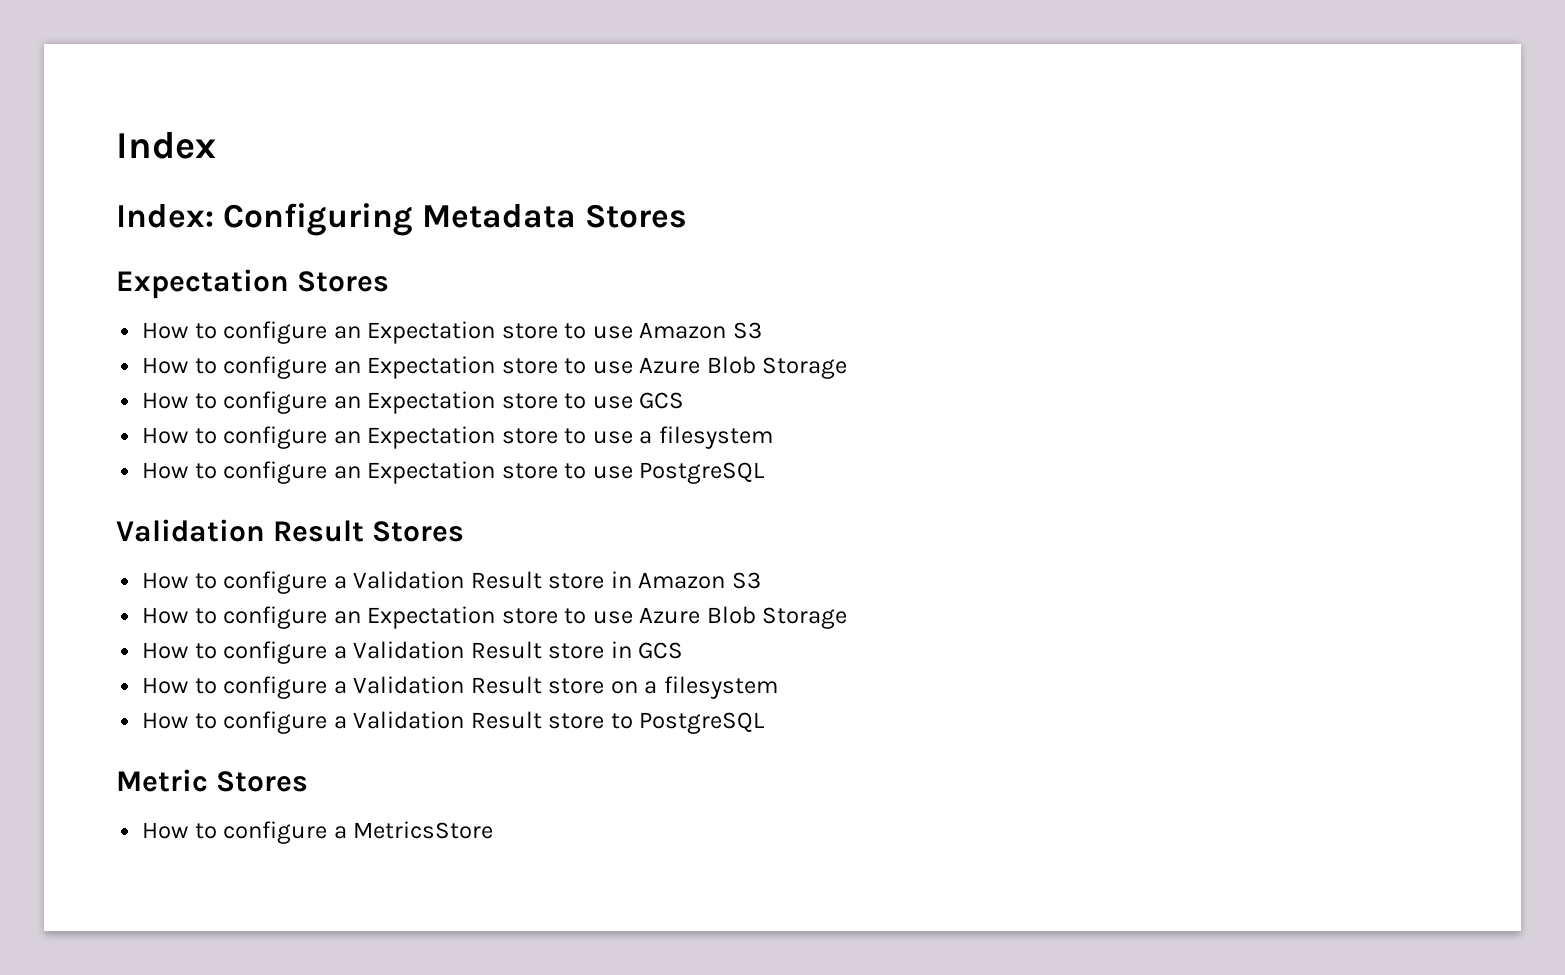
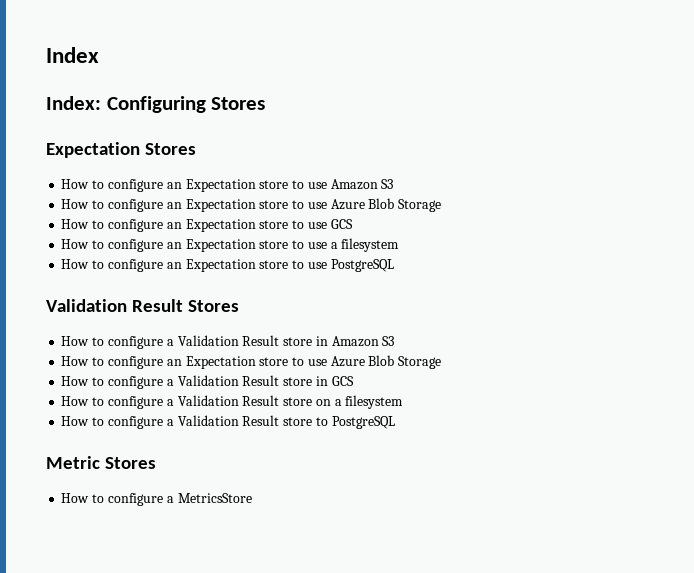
[422,204,577,228] Metadata -> (206, 104) none

